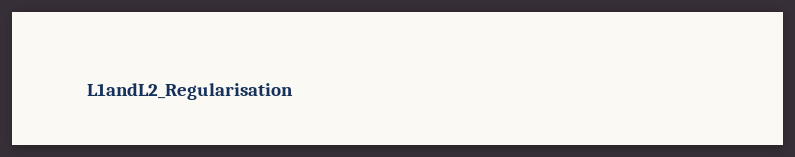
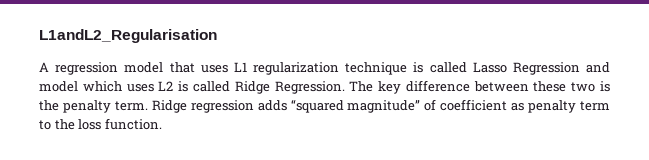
(293, 91) none -> [39,62,611,75] [39,80,610,94] [39,99,611,113] [39,118,162,130] // A regression model that uses L1 regularization technique is called Lasso Regression and model which uses L2 is called Ridge Regression. The key difference between these two is the penalty term. Ridge regression adds “squared magnitude” of coefficient as penalty term to the loss function.

